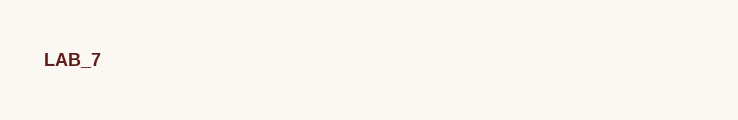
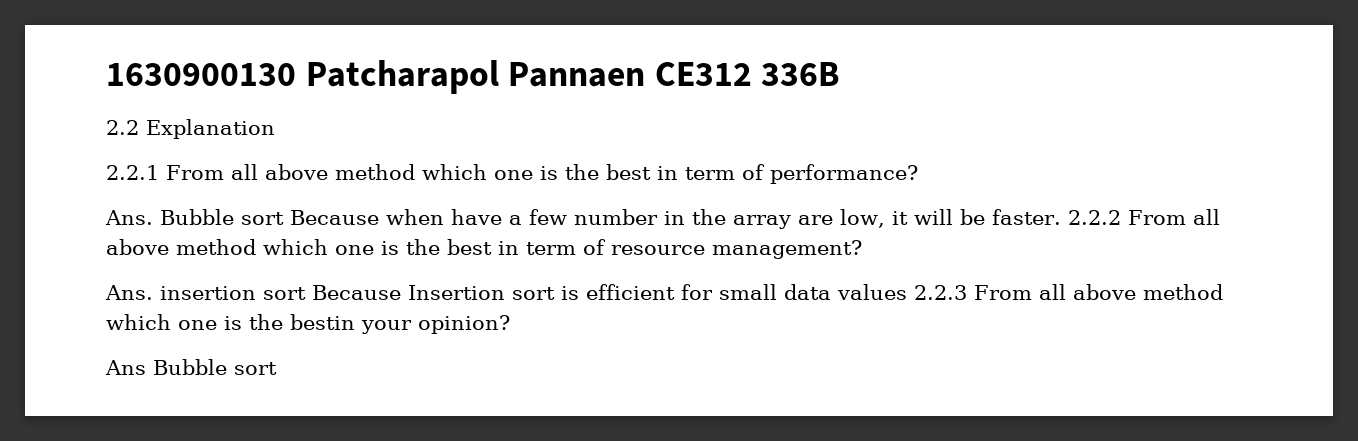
[44,53,101,68] LAB_7 -> [106,60,840,94] [106,119,275,139] [106,164,918,184] [105,209,1220,229] [106,239,862,259] [105,284,1223,300] [106,314,510,334] [105,359,277,375] 1630900130 Patcharapol Pannaen CE312 336B // 2.2 Explanation // 2.2.1 From all above method which one is the best in term of performance? // Ans. Bubble sort Because when have a few number in the array are low, it will be faster. 2.2.2 From all above method which one is the best in term of resource management? // Ans. insertion sort Because Insertion sort is efficient for small data values 2.2.3 From all above method which one is the bestin your opinion? // Ans Bubble sort

